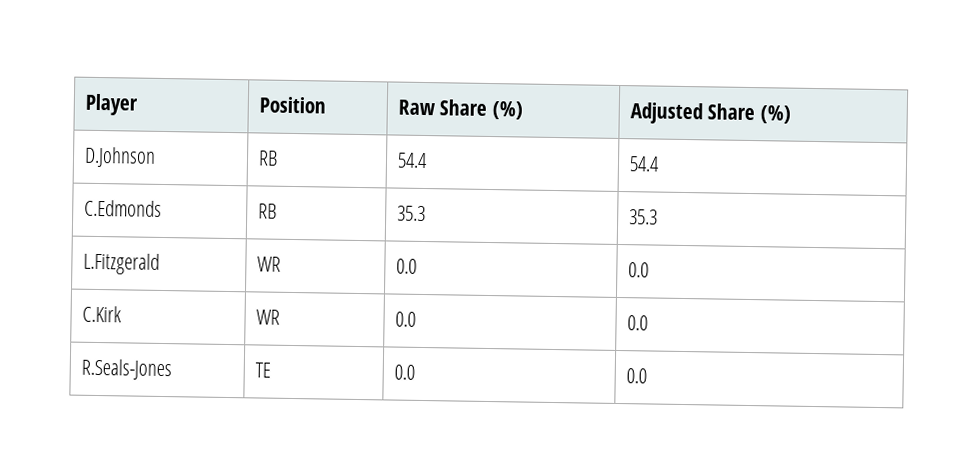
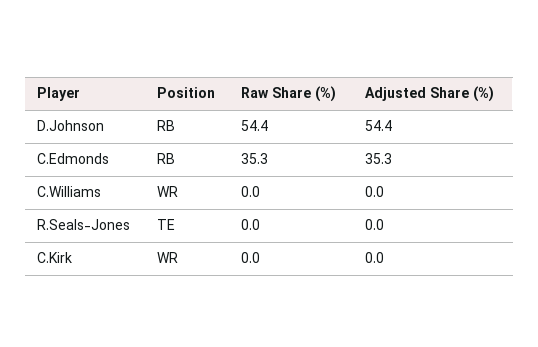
[82,252,160,275] [256,256,281,272] [395,258,417,274] [627,262,649,278] [81,305,122,323] L.Fitzgerald | WR | 0.0 | 0.0 // C.Kirk -> [37,186,102,197] C.Williams
(647, 376) none -> [37,252,73,263] [157,252,179,263] [241,252,261,263] [365,252,385,263] // C.Kirk | WR | 0.0 | 0.0

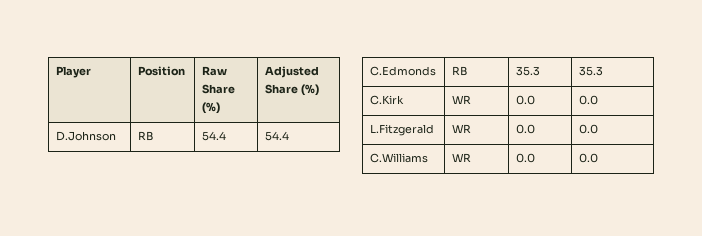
[37,186,102,197] [157,186,179,197] [241,186,261,197] [365,186,385,197] [37,219,131,230] [157,219,176,230] [241,219,261,230] [365,219,385,230] [37,252,73,263] C.Williams | WR | 0.0 | 0.0 // R.Seals-Jones | TE | 0.0 | 0.0 // C.Kirk -> [369,95,404,105] [451,95,471,104] [515,95,535,105] [578,95,598,105] [369,124,434,136] [451,124,471,133] [515,124,535,134] [578,124,598,134] [369,153,428,163] C.Kirk | WR | 0.0 | 0.0 // L.Fitzgerald | WR | 0.0 | 0.0 // C.Williams

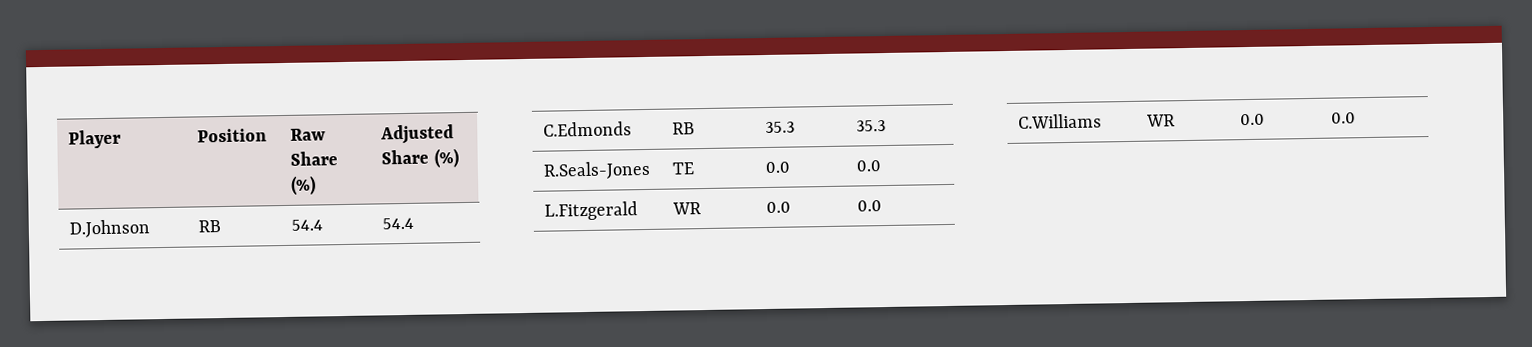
[369,95,404,105] [451,95,471,104] C.Kirk | WR -> [543,160,652,180] [672,162,696,175] R.Seals-Jones | TE

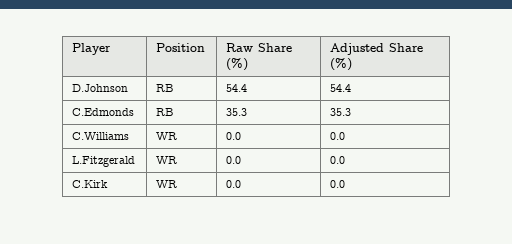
[543,160,652,180] [672,162,696,175] R.Seals-Jones | TE -> [72,132,130,140] [156,132,178,140] C.Williams | WR
[1018,113,1103,129] C.Williams -> [72,180,109,188] C.Kirk

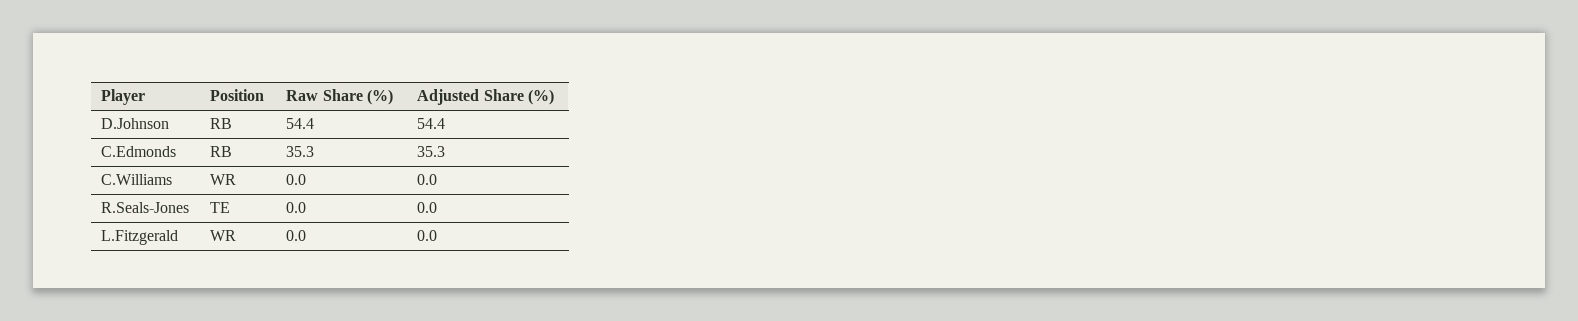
(346, 136) none -> [101,202,190,213] [210,202,231,213] [286,202,307,213] [417,202,438,213] // R.Seals-Jones | TE | 0.0 | 0.0
[72,180,109,188] [156,180,178,188] [226,180,242,188] [330,180,346,188] // C.Kirk | WR | 0.0 | 0.0 -> (438, 235) none

